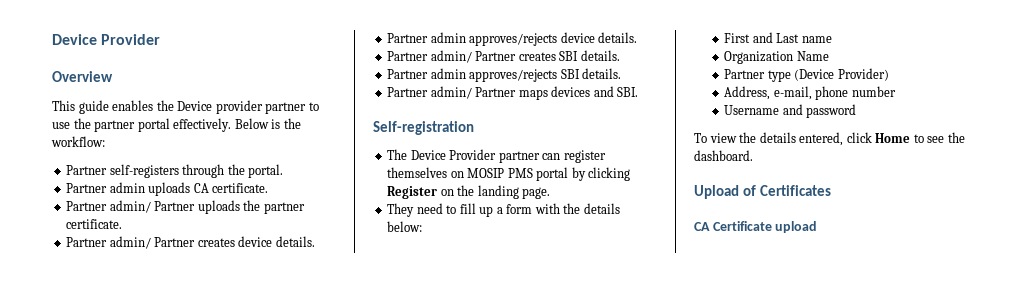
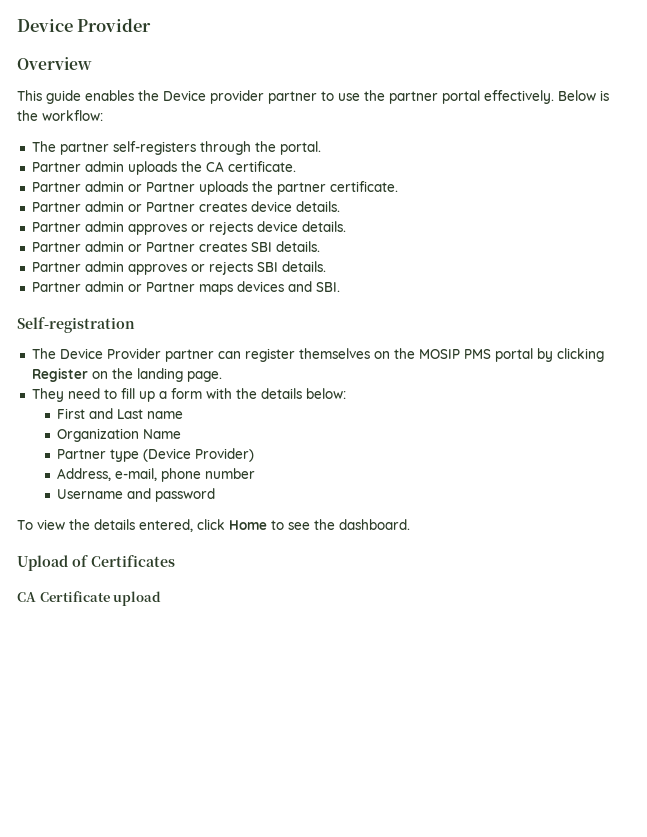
[66,165,108,175] Partner -> [31,141,109,155] The partner
(191, 189) none -> [180,161,202,172] the
[109,200,151,213] admin/ -> [84,181,142,192] admin or
[109,236,151,249] admin/ -> [84,201,142,212] admin or
[469,32,638,46] [387,50,472,63] approves/rejects device details. // Partner admin/ -> [127,221,346,235] [31,241,142,252] approves or rejects device details. // Partner admin or
[469,68,622,82] [387,86,472,99] approves/rejects SBI details. // Partner admin/ -> [127,261,326,275] [31,281,142,292] approves or rejects SBI details. // Partner admin or
(464, 174) none -> [393,348,415,359] the

